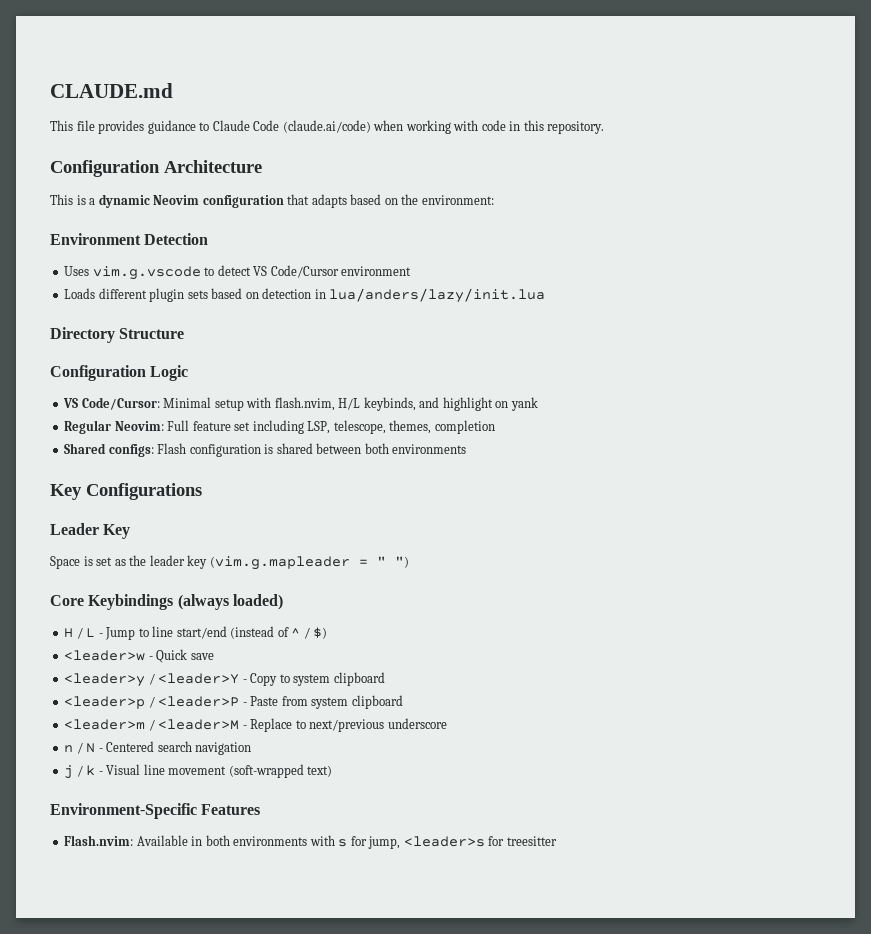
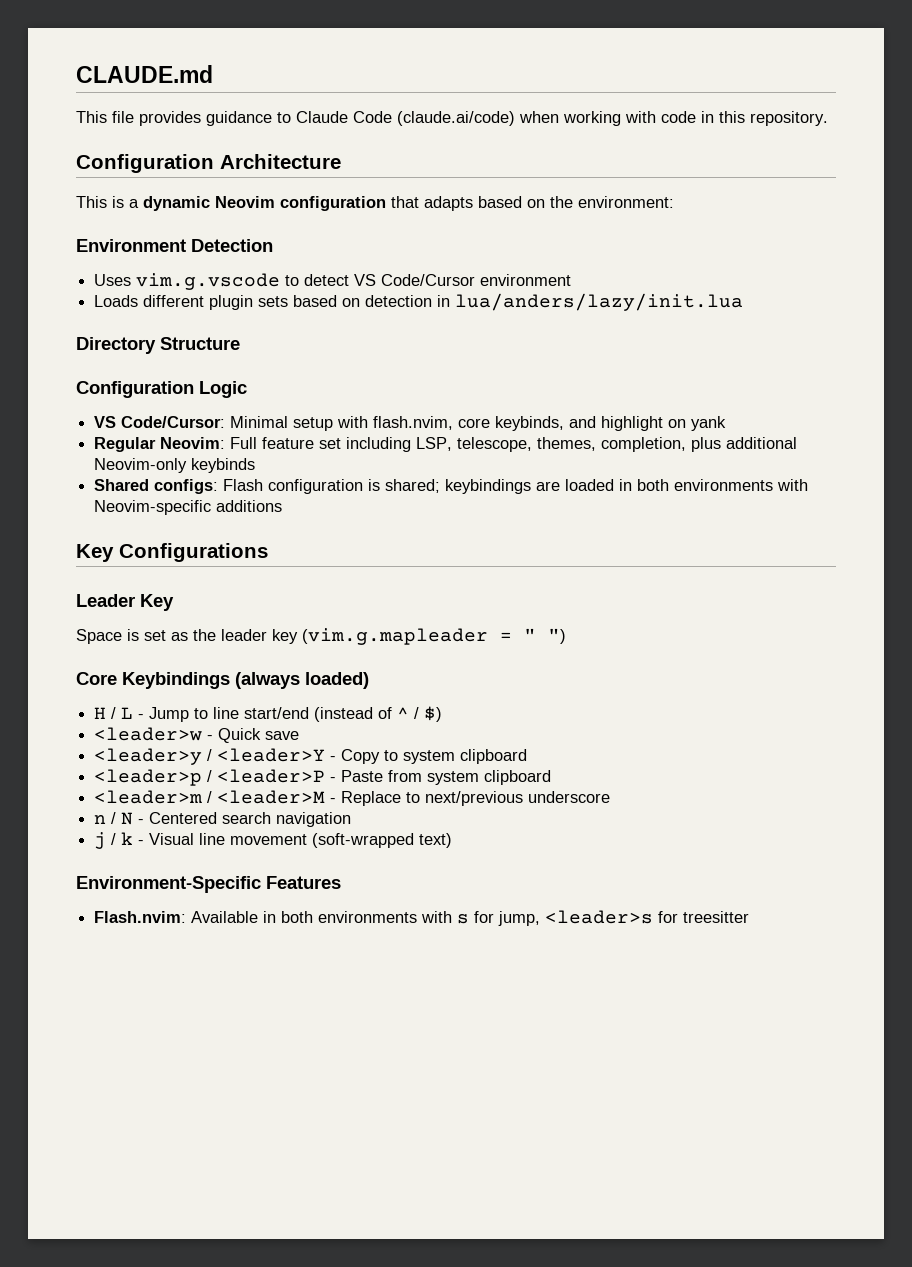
[338,398,361,410] H/L -> [458,418,491,428] core
[434,420,495,434] completion -> [601,437,798,452] [94,458,256,473] completion, plus additional Neovim-only keybinds
[276,443,467,454] shared between both environments -> [385,479,809,494] [94,500,283,515] shared; keybindings are loaded in both environments with Neovim-specific additions

